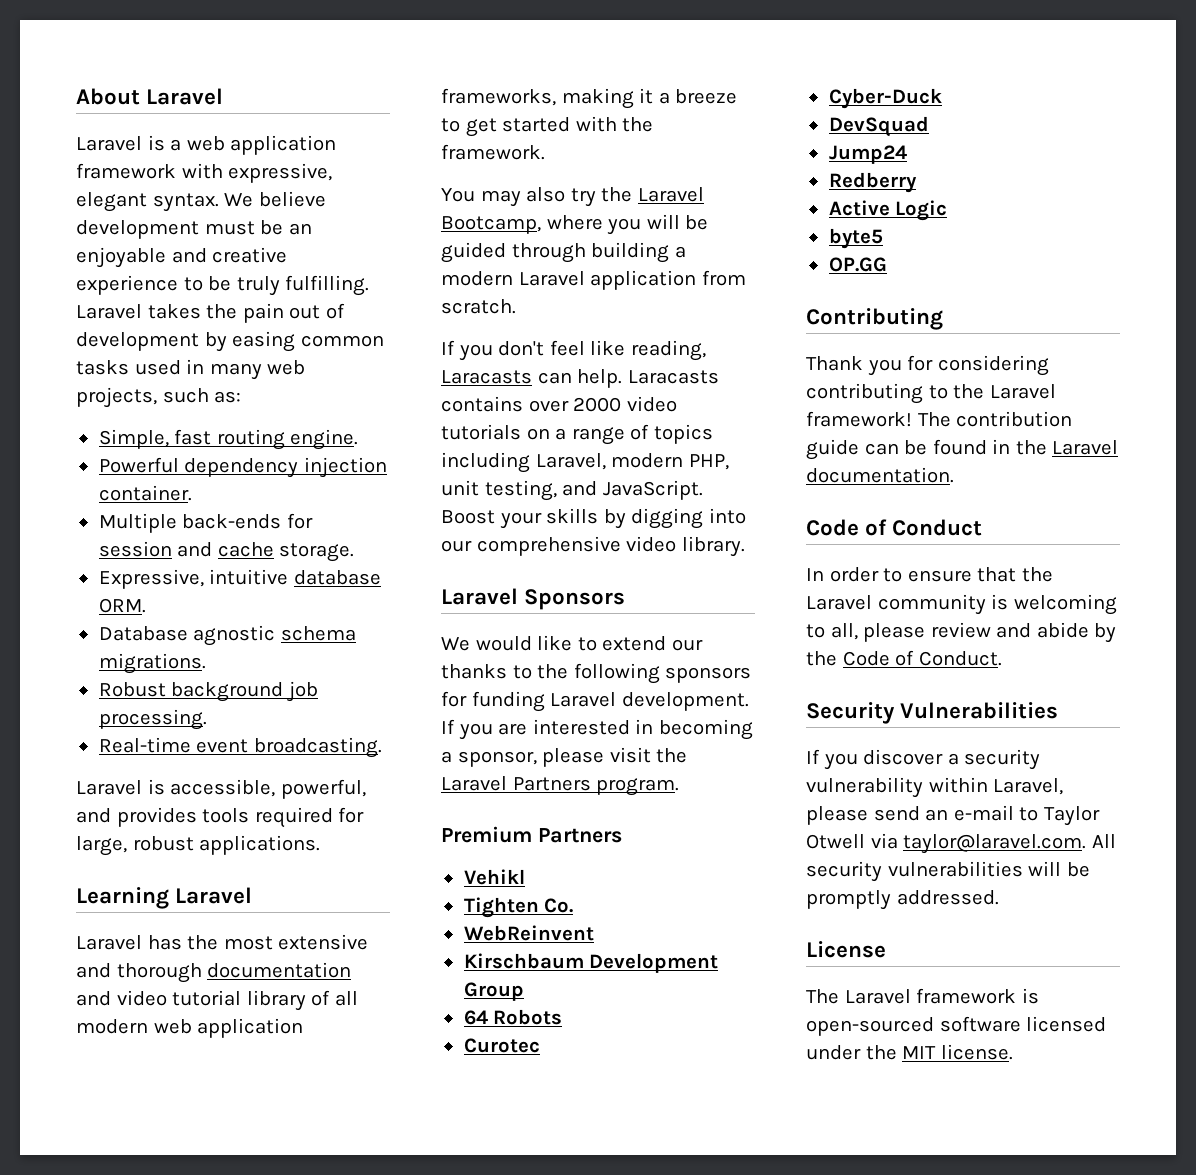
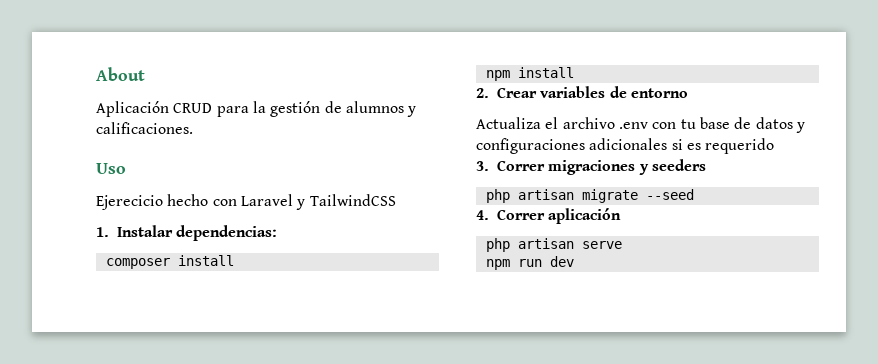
[146,88,224,105] [76,135,337,155] [76,163,333,183] [76,191,326,212] [76,220,312,239] [76,247,288,268] [76,275,370,296] [76,303,345,323] [76,331,384,352] [76,359,306,380] [76,387,242,408] [98,429,359,450] [98,457,387,478] [98,485,192,501] [98,513,313,533] [98,541,355,562] [98,569,381,589] [98,598,146,613] [98,625,356,646] [98,653,206,674] [98,681,318,702] [98,709,207,730] [98,737,382,758] [76,779,366,799] [76,807,365,828] [76,835,321,856] [76,887,253,909] [76,934,369,950] [76,962,352,983] [76,990,358,1011] [76,1018,304,1038] [441,88,738,109] [441,116,654,137] [441,144,545,160] [441,187,704,207] [441,214,709,235] [441,242,686,263] [441,270,746,290] [441,299,516,314] [441,340,706,361] [441,369,719,388] [441,396,677,412] [441,424,713,445] [441,452,729,473] [441,480,703,501] [441,508,746,529] [441,536,745,557] [441,588,626,610] [441,635,703,651] [441,663,752,684] [441,691,749,712] [441,719,753,740] [441,747,688,767] [441,776,680,796] [441,826,622,843] [463,869,525,885] [463,897,574,918] [463,925,594,941] [463,953,719,973] [463,982,524,1001] [463,1009,563,1025] [463,1038,540,1053] [828,88,942,109] [828,116,929,137] [828,145,907,164] [828,172,917,193] [828,200,948,221] [828,228,883,249] [828,257,887,272] [806,308,943,330] [806,355,1049,376] [806,383,1056,404] [806,411,1073,427] [806,439,1119,460] [806,467,954,483] [806,519,983,536] [806,567,1053,582] [806,594,1117,615] [806,622,1117,643] [806,650,1002,666] [806,702,1059,724] [806,749,1041,770] [806,777,1064,798] [806,805,1100,826] [806,833,1116,854] [806,861,1090,882] [806,890,999,910] [806,941,886,958] [806,988,1039,1004] [806,1016,1107,1036] [806,1044,1013,1060] Laravel // Laravel is a web application framework with expressive, elegant syntax. We believe development must be an enjoyable and creative experience to be truly fulfilling. Laravel takes the pain out of development by easing common tasks used in many web projects, such as: // Simple, fast routing engine. // Powerful dependency injection container. // Multiple back-ends for session and cache storage. // Expressive, intuitive database ORM. // Database agnostic schema migrations. // Robust background job processing. // Real-time event broadcasting. // Laravel is accessible, powerful, and provides tools required for large, robust applications. // Learning Laravel // Laravel has the most extensive and thorough documentation and video tutorial library of all modern web application frameworks, making it a breeze to get started with the framework. // You may also try the Laravel Bootcamp, where you will be guided through building a modern Laravel application from scratch. // If you don't feel like reading, Laracasts can help. Laracasts contains over 2000 video tutorials on a range of topics including Laravel, modern PHP, unit testing, and JavaScript. Boost your skills by digging into our comprehensive video library. // Laravel Sponsors // We would like to extend our thanks to the following sponsors for funding Laravel development. If you are interested in becoming a sponsor, please visit the Laravel Partners program. // Premium Partners // Vehikl // Tighten Co. // WebReinvent // Kirschbaum Development Group // 64 Robots // Curotec // Cyber-Duck // DevSquad // Jump24 // Redberry // Active Logic // byte5 // OP.GG // Contributing // Thank you for considering contributing to the Laravel framework! The contribution guide can be found in the Laravel documentation. // Code of Conduct // In order to ensure that the Laravel community is welcoming to all, please review and abide by the Code of Conduct. // Security Vulnerabilities // If you discover a security vulnerability within Laravel, please send an e-mail to Taylor Otwell via taylor@laravel.com. All security vulnerabilities will be promptly addressed. // License // The Laravel framework is open-sourced software licensed under the MIT license. -> [96,101,417,117] [96,122,193,134] [96,163,126,174] [96,194,396,210] [96,225,278,241] [105,255,234,269] [485,67,574,81] [476,86,688,98] [476,117,805,133] [476,138,775,154] [476,159,706,175] [485,189,694,203] [476,208,622,224] [485,238,622,252] [485,256,574,270] // Aplicación CRUD para la gestión de alumnos y calificaciones. // Uso // Ejerecicio hecho con Laravel y TailwindCSS // 1. Instalar dependencias: // composer install // npm install // 2. Crear variables de entorno // Actualiza el archivo .env con tu base de datos y configuraciones adicionales si es requerido // 3. Correr migraciones y seeders // php artisan migrate --seed // 4. Correr aplicación // php artisan serve // npm run dev

